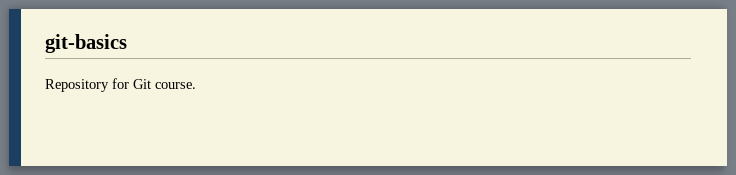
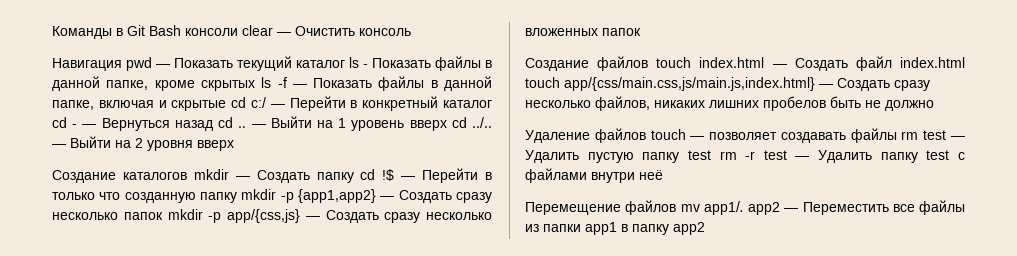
[45,34,127,53] [45,78,196,92] git-basics // Repository for Git course. -> [52,25,411,39] [52,56,492,71] [52,76,493,91] [52,96,493,111] [52,116,493,131] [52,136,234,151] [52,168,492,183] [52,189,492,203] [52,209,492,223] [525,28,641,36] [525,56,965,71] [525,77,930,91] [525,96,934,111] [525,128,965,143] [525,150,965,163] [525,168,663,183] [525,200,965,215] [525,222,705,235] Команды в Git Bash консоли clear — Очистить консоль // Навигация pwd — Показать текущий каталог ls - Показать файлы в данной папке, кроме скрытых ls -f — Показать файлы в данной папке, включая и скрытые cd c:/ — Перейти в конкретный каталог cd - — Вернуться назад cd .. — Выйти на 1 уровень вверх cd ../.. — Выйти на 2 уровня вверх // Создание каталогов mkdir — Создать папку cd !$ — Перейти в только что созданную папку mkdir -p {app1,app2} — Создать сразу несколько папок mkdir -p app/{css,js} — Создать сразу несколько вложенных папок // Создание файлов touch index.html — Создать файл index.html touch app/{css/main.css,js/main.js,index.html} — Создать сразу несколько файлов, никаких лишних пробелов быть не должно // Удаление файлов touch — позволяет создавать файлы rm test — Удалить пустую папку test rm -r test — Удалить папку test с файлами внутри неё // Перемещение файлов mv app1/. app2 — Переместить все файлы из папки app1 в папку app2

